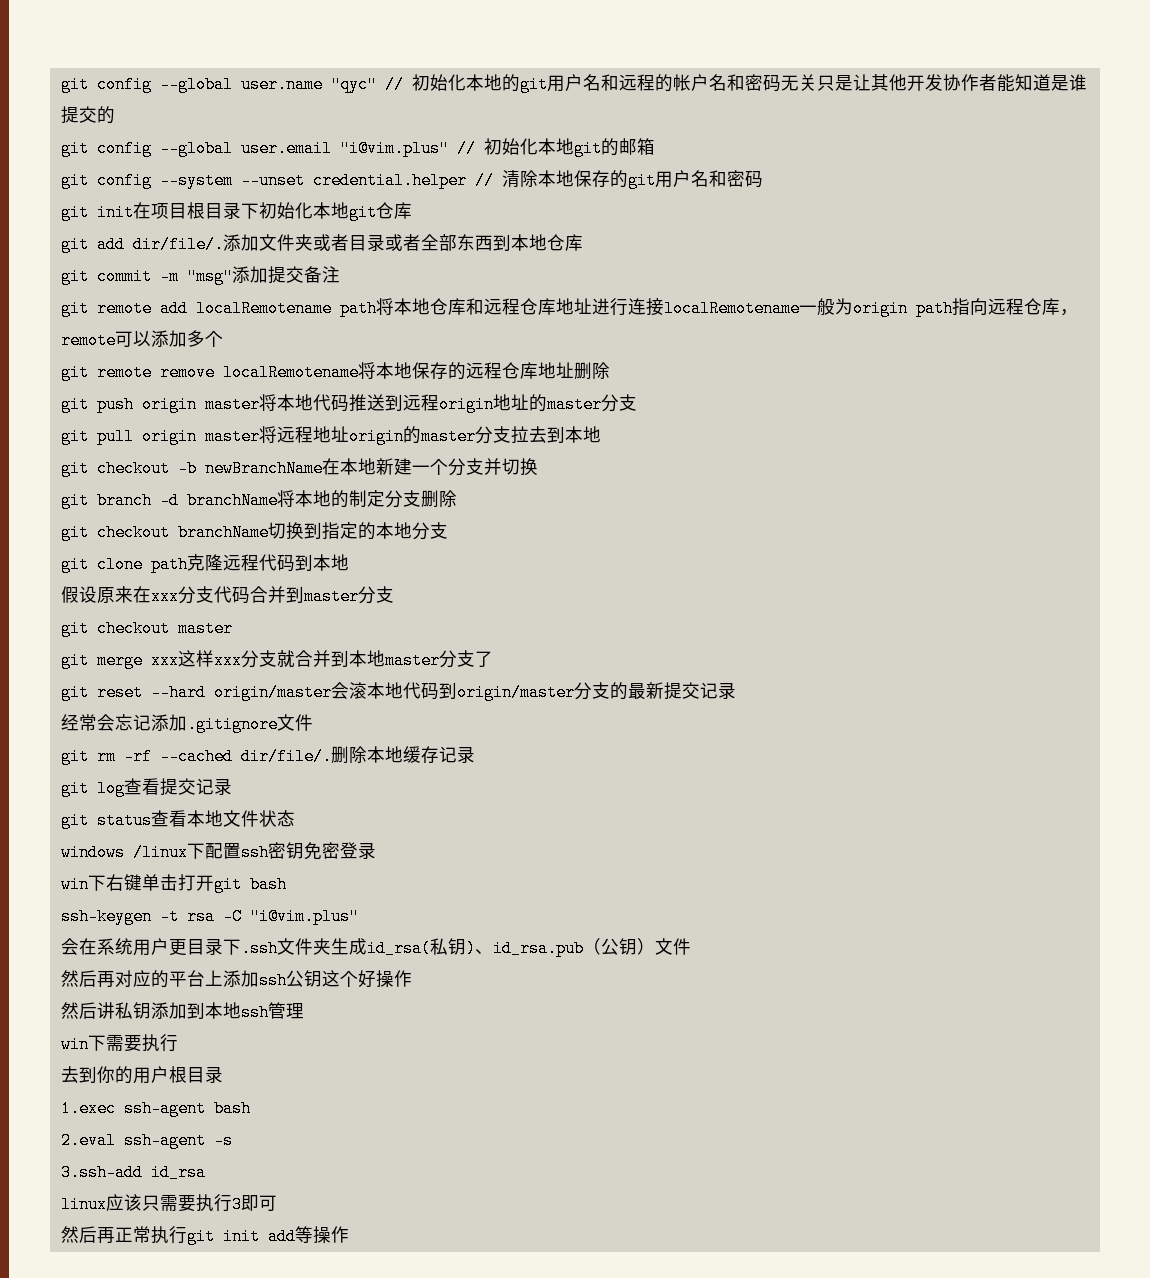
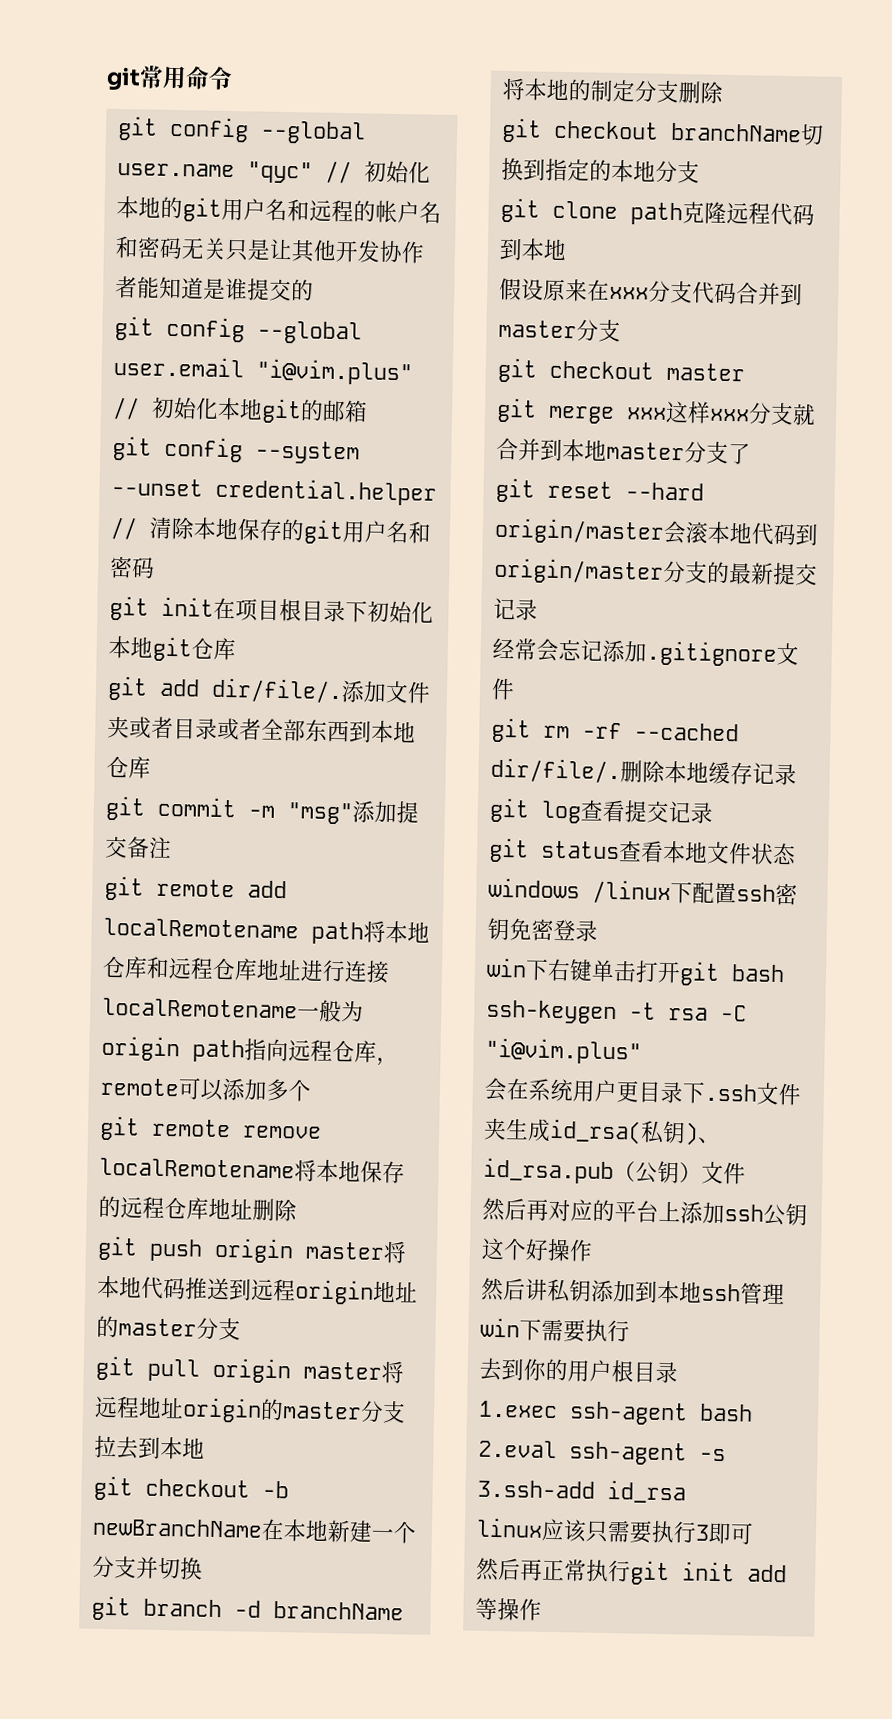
[61,76,90,93] git -> [106,65,233,91] [117,115,159,141] git常用命令 // git

